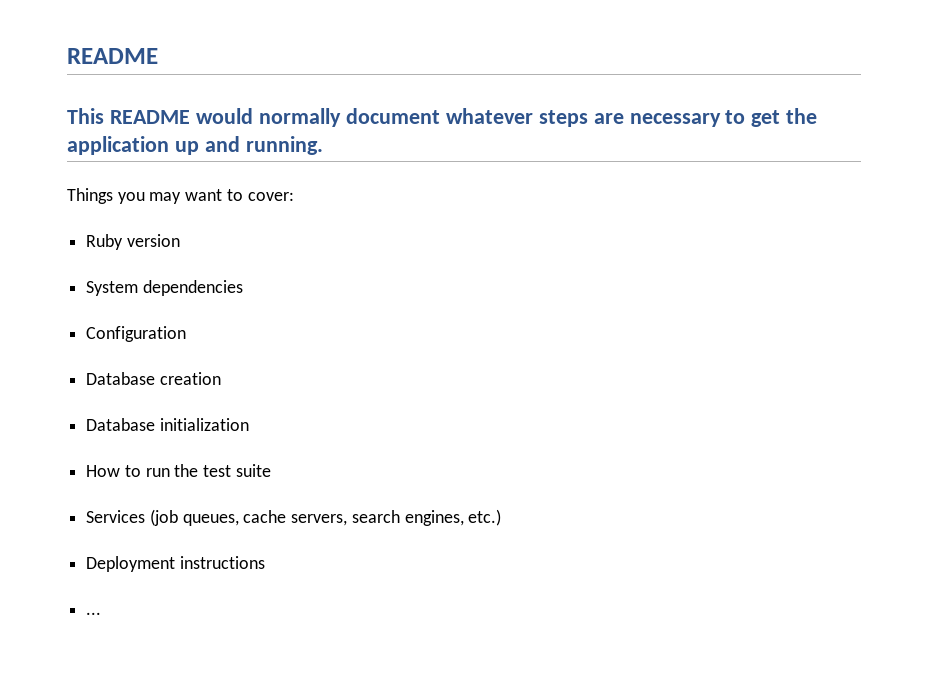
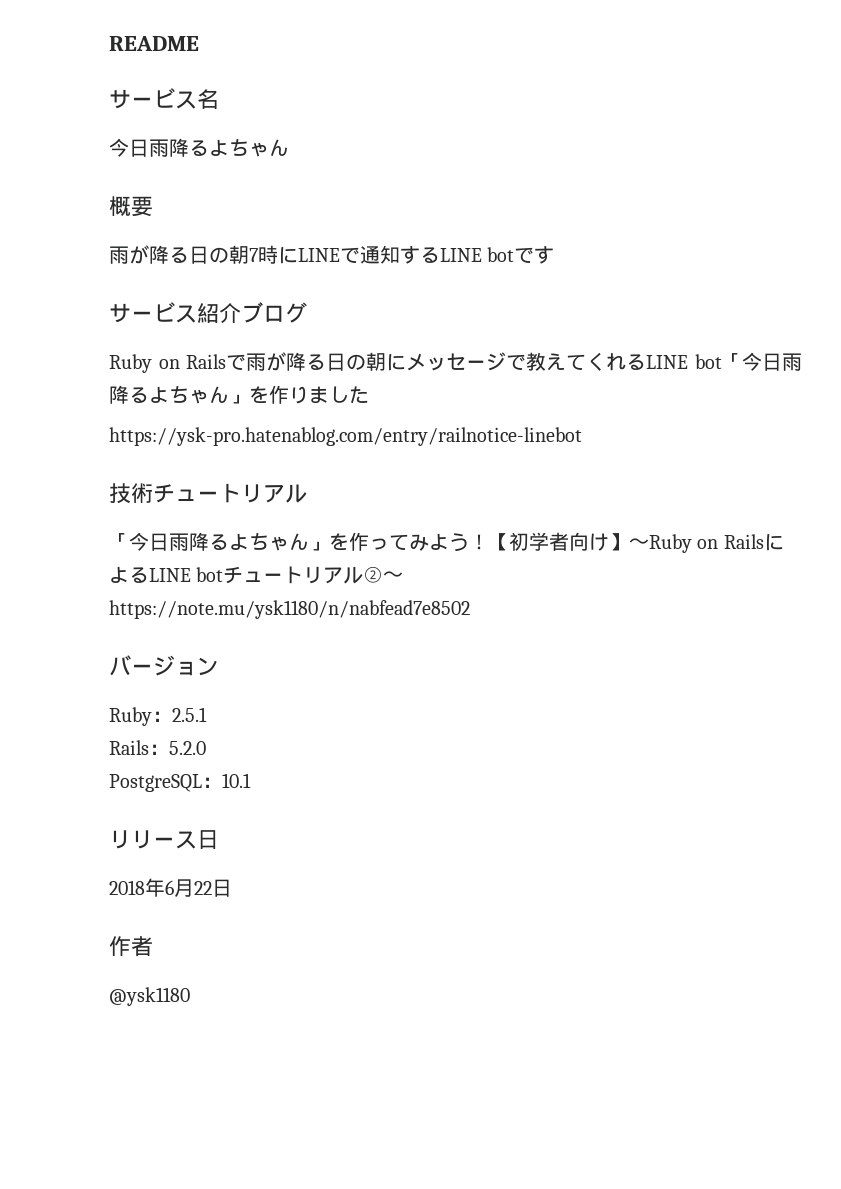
[67,108,818,127] [67,136,323,155] [67,188,294,204] [86,234,180,250] [86,280,243,296] [86,326,187,342] [86,372,221,385] [86,418,249,431] [86,464,271,477] [86,509,502,526] [86,556,265,572] [86,612,102,615] This README would normally document whatever steps are necessary to get the application up and running. // Things you may want to cover: // Ruby version // System dependencies // Configuration // Database creation // Database initialization // How to run the test suite // Services (job queues, cache servers, search engines, etc.) // Deployment instructions // ... -> [109,88,219,109] [109,138,289,157] [109,196,153,217] [109,245,555,264] [109,302,307,324] [109,352,802,373] [109,385,369,404] [109,427,582,446] [109,483,307,504] [109,532,784,553] [109,566,404,584] [109,600,470,619] [109,655,219,676] [109,707,207,726] [109,740,206,755] [109,773,251,792] [109,830,219,849] [109,878,232,897] [109,936,153,957] [109,987,190,1006] サービス名 // 今日雨降るよちゃん // 概要 // 雨が降る日の朝7時にLINEで通知するLINE botです // サービス紹介ブログ // Ruby on Railsで雨が降る日の朝にメッセージで教えてくれるLINE bot「今日雨降るよちゃん」を作りました // https://ysk-pro.hatenablog.com/entry/railnotice-linebot // 技術チュートリアル // 「今日雨降るよちゃん」を作ってみよう！【初学者向け】〜Ruby on RailsによるLINE botチュートリアル②〜 // https://note.mu/ysk1180/n/nabfead7e8502 // バージョン // Ruby：2.5.1 // Rails：5.2.0 // PostgreSQL：10.1 // リリース日 // 2018年6月22日 // 作者 // @ysk1180

